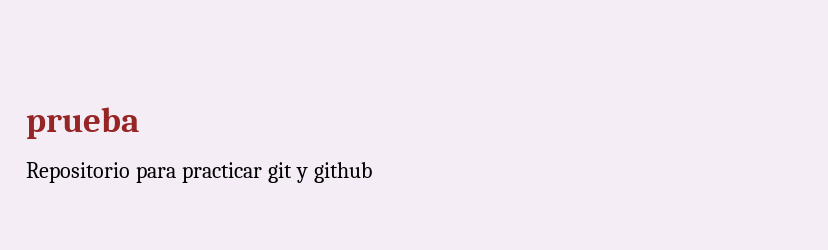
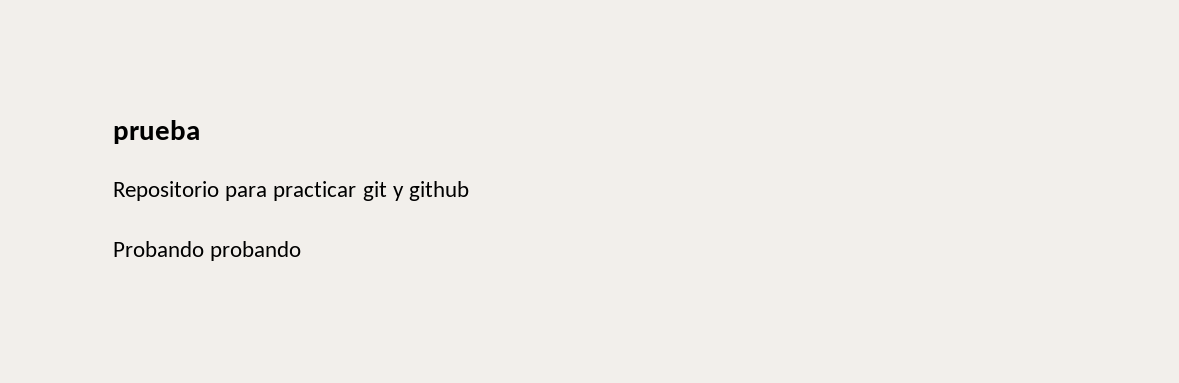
(372, 172) none -> [113,241,302,261] // Probando probando

